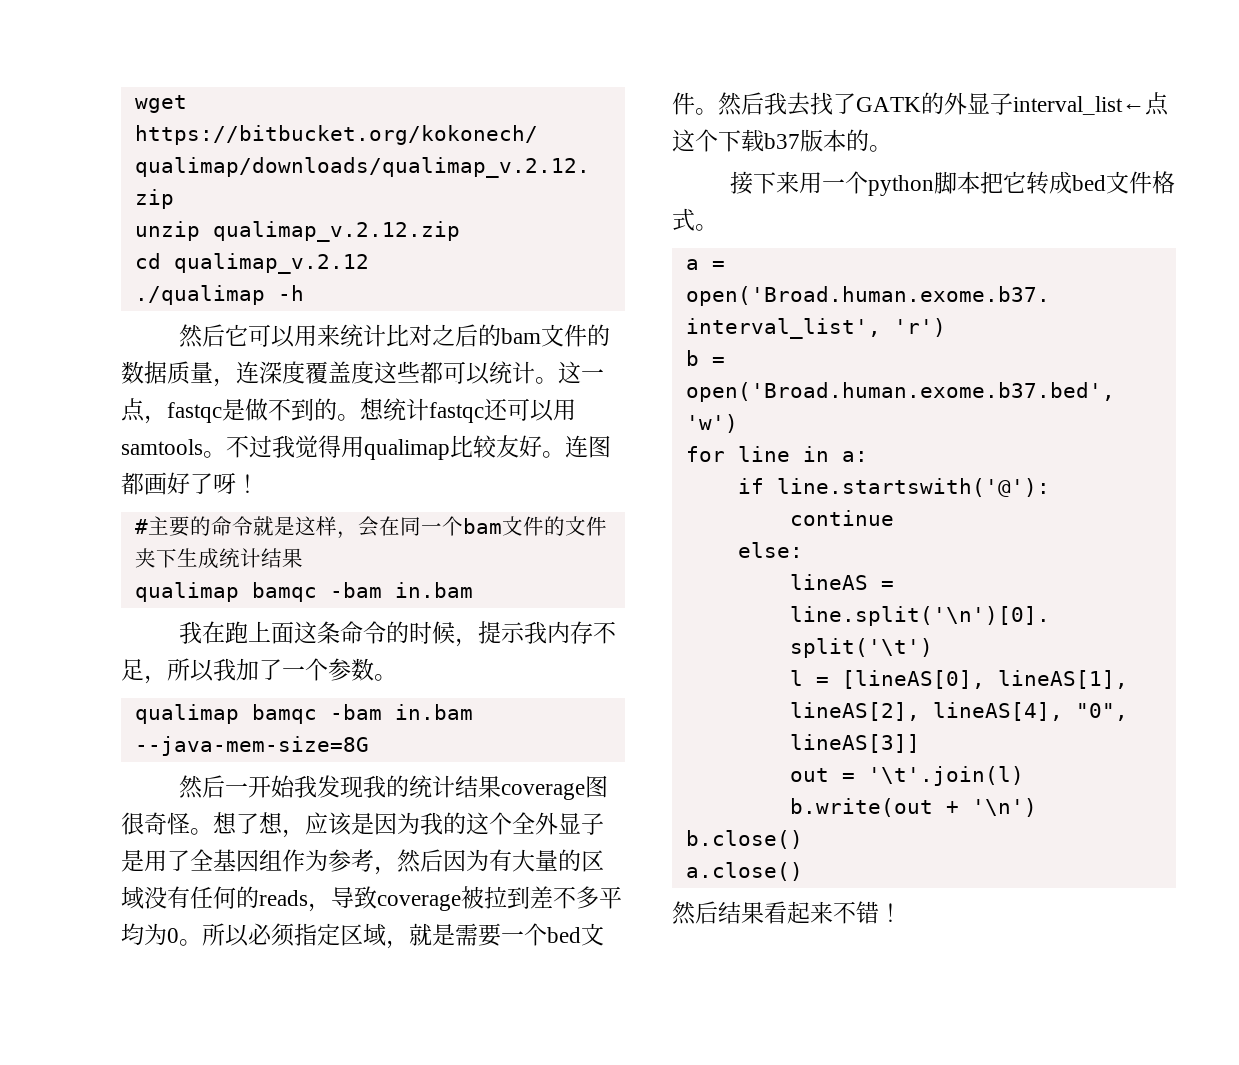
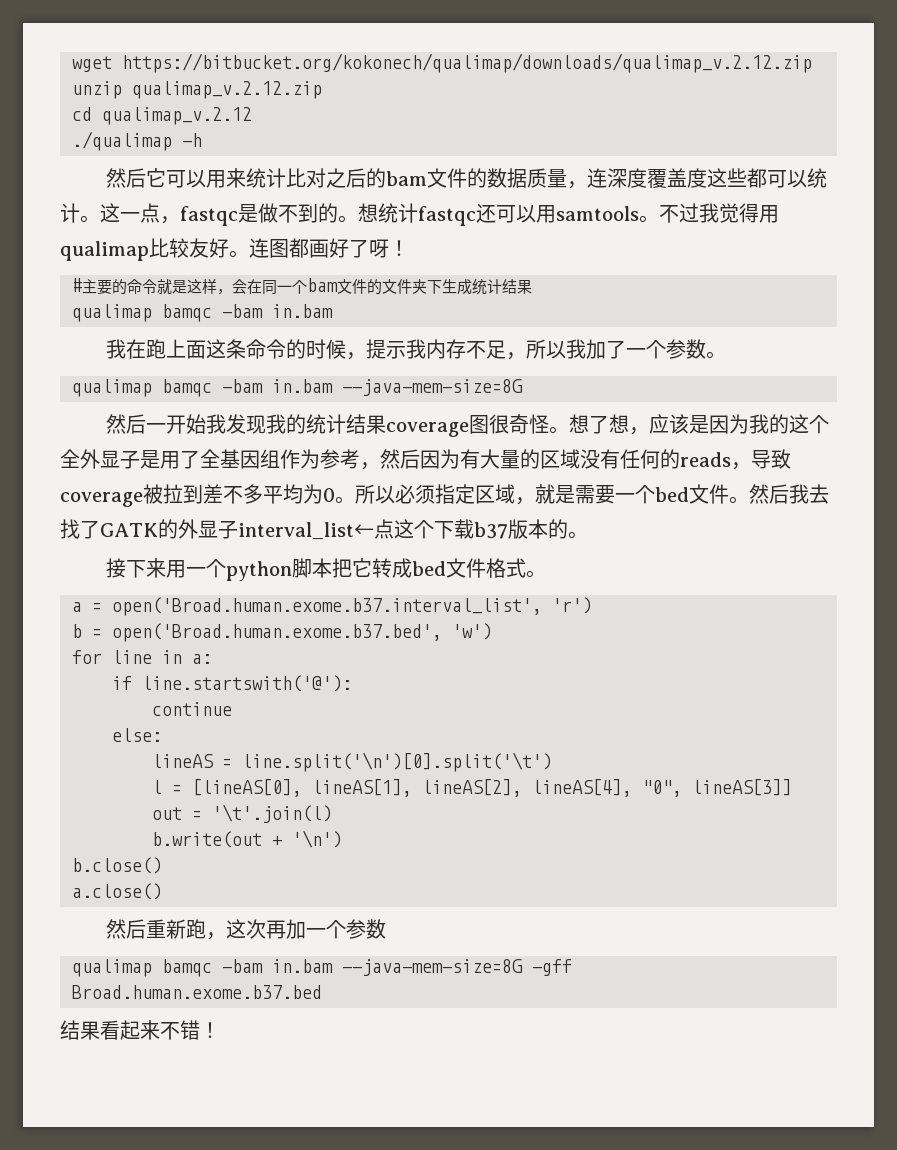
(718, 912) none -> [145,919,386,940] [72,959,572,977] [72,985,322,999] 重新跑，这次再加一个参数 // qualimap bamqc -bam in.bam --java-mem-size=8G -gff Broad.human.exome.b37.bed //

